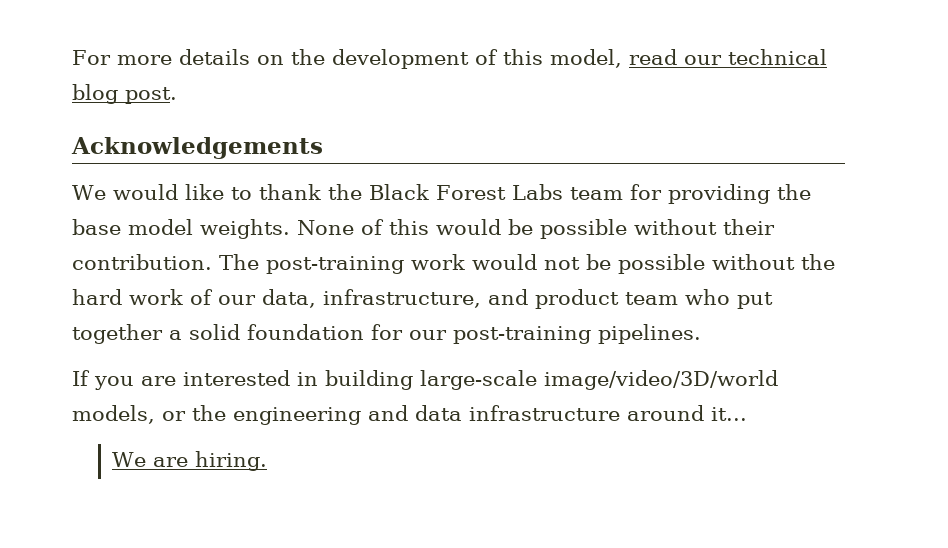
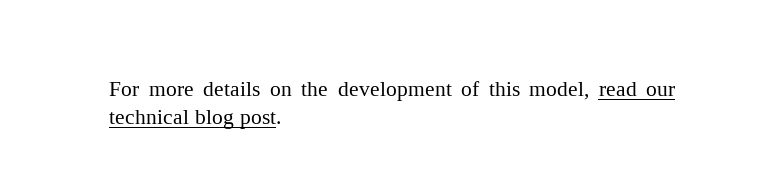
[71,137,323,159] [72,184,811,204] [72,219,775,239] [72,254,835,274] [72,289,773,309] [72,324,701,344] [72,370,778,390] [72,405,747,425] [112,451,268,471] // Acknowledgements // We would like to thank the Black Forest Labs team for providing the base model weights. None of this would be possible without their contribution. The post-training work would not be possible without the hard work of our data, infrastructure, and product team who put together a solid foundation for our post-training pipelines. // If you are interested in building large-scale image/video/3D/world models, or the engineering and data infrastructure around it... // We are hiring. -> (281, 120) none

